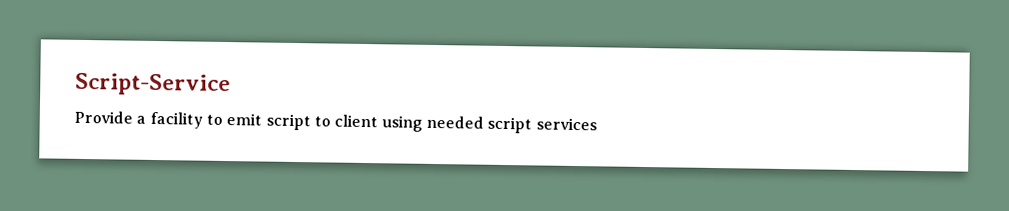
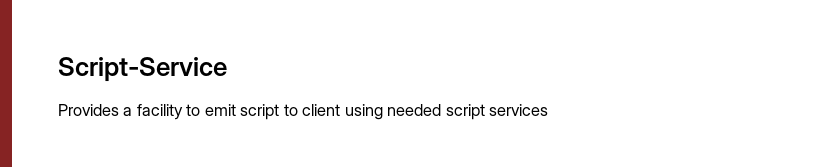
[74,110,133,124] Provide -> [58,104,119,116] Provides

